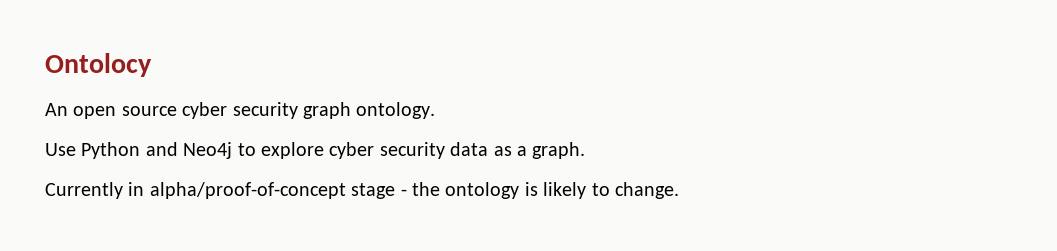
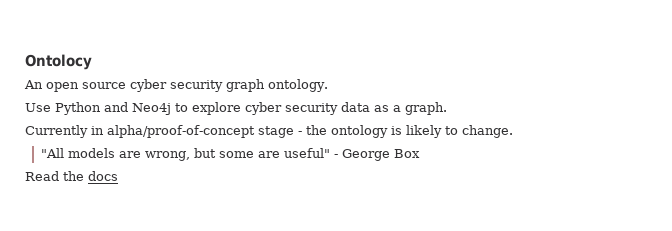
(679, 190) none -> [41,148,421,161] [25,171,118,181] // "All models are wrong, but some are useful" - George Box // Read the docs

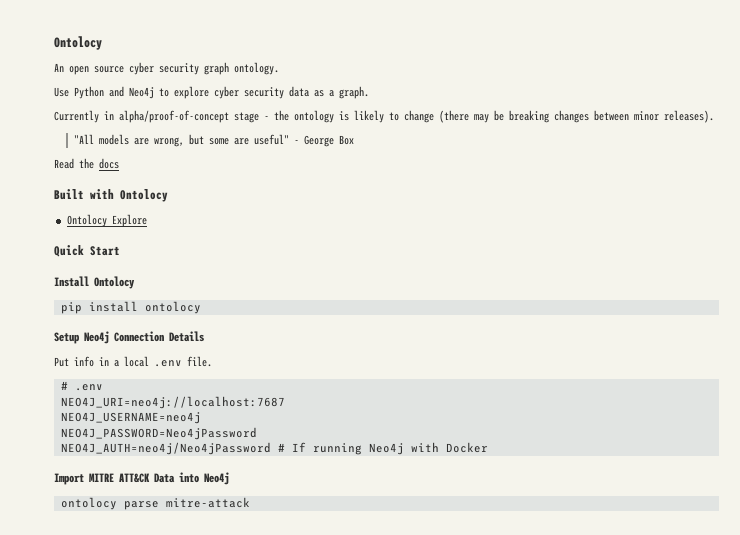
[462,125,513,138] change. -> [404,110,714,123] change (there may be breaking changes between minor releases).
(118, 176) none -> [54,189,168,202] [66,214,147,227] [54,245,120,257] [54,276,135,289] [60,301,201,314] [54,331,204,344] [54,356,212,367] [60,381,103,391] [60,396,285,409] [60,412,201,424] [60,427,257,440] [60,442,488,455] [54,472,229,485] [60,497,250,510] // Built with Ontolocy // Ontolocy Explore // Quick Start // Install Ontolocy // pip install ontolocy // Setup Neo4j Connection Details // Put info in a local .env file. // # .env // NEO4J_URI=neo4j://localhost:7687 // NEO4J_USERNAME=neo4j // NEO4J_PASSWORD=Neo4jPassword // NEO4J_AUTH=neo4j/Neo4jPassword # If running Neo4j with Docker // Import MITRE ATT&CK Data into Neo4j // ontolocy parse mitre-attack

